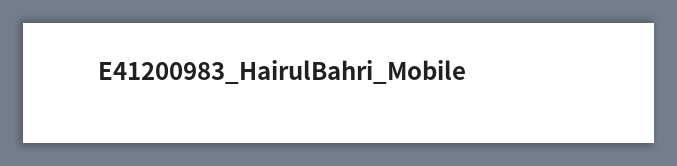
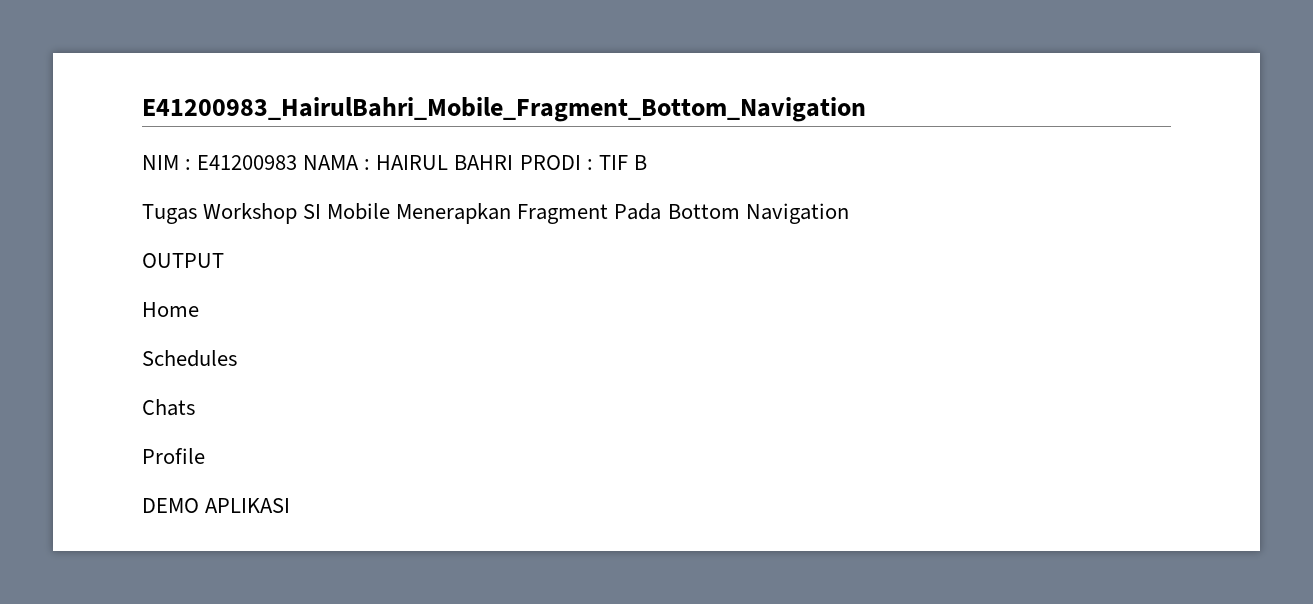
[98,60,466,84] E41200983_HairulBahri_Mobile -> [142,97,866,122] [142,155,647,170] [142,203,849,224] [142,253,224,268] [142,302,199,317] [142,350,237,367] [142,399,195,416] [142,448,205,464] [142,498,291,513] E41200983_HairulBahri_Mobile_Fragment_Bottom_Navigation // NIM : E41200983 NAMA : HAIRUL BAHRI PRODI : TIF B // Tugas Workshop SI Mobile Menerapkan Fragment Pada Bottom Navigation // OUTPUT // Home // Schedules // Chats // Profile // DEMO APLIKASI

